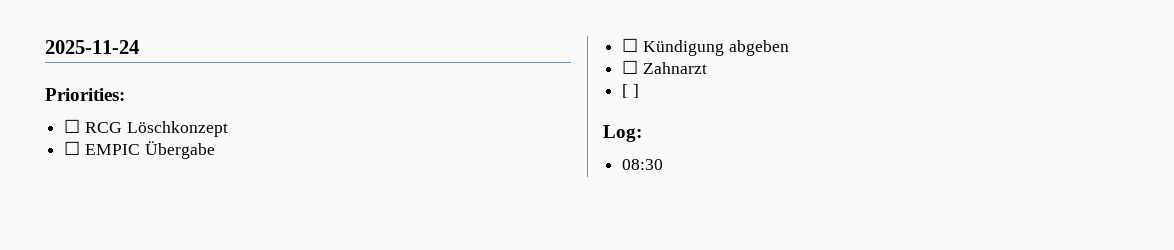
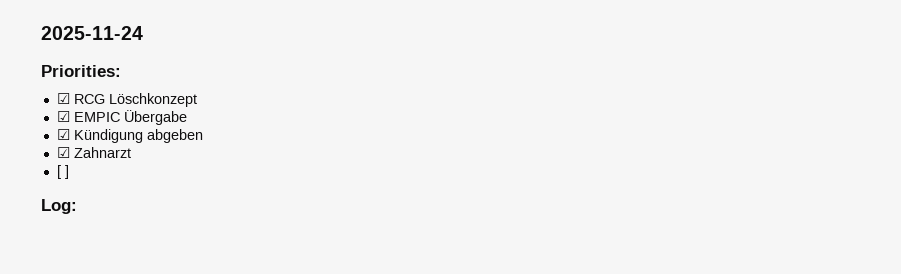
[64,119,81,133] ☐ -> [56,93,70,104] ☑
[64,141,81,155] ☐ -> [56,111,70,122] ☑
[622,38,639,52] ☐ -> [56,129,70,140] ☑
[622,60,639,74] ☐ -> [56,147,70,158] ☑
[622,159,664,170] // 08:30 -> (77, 206) none

